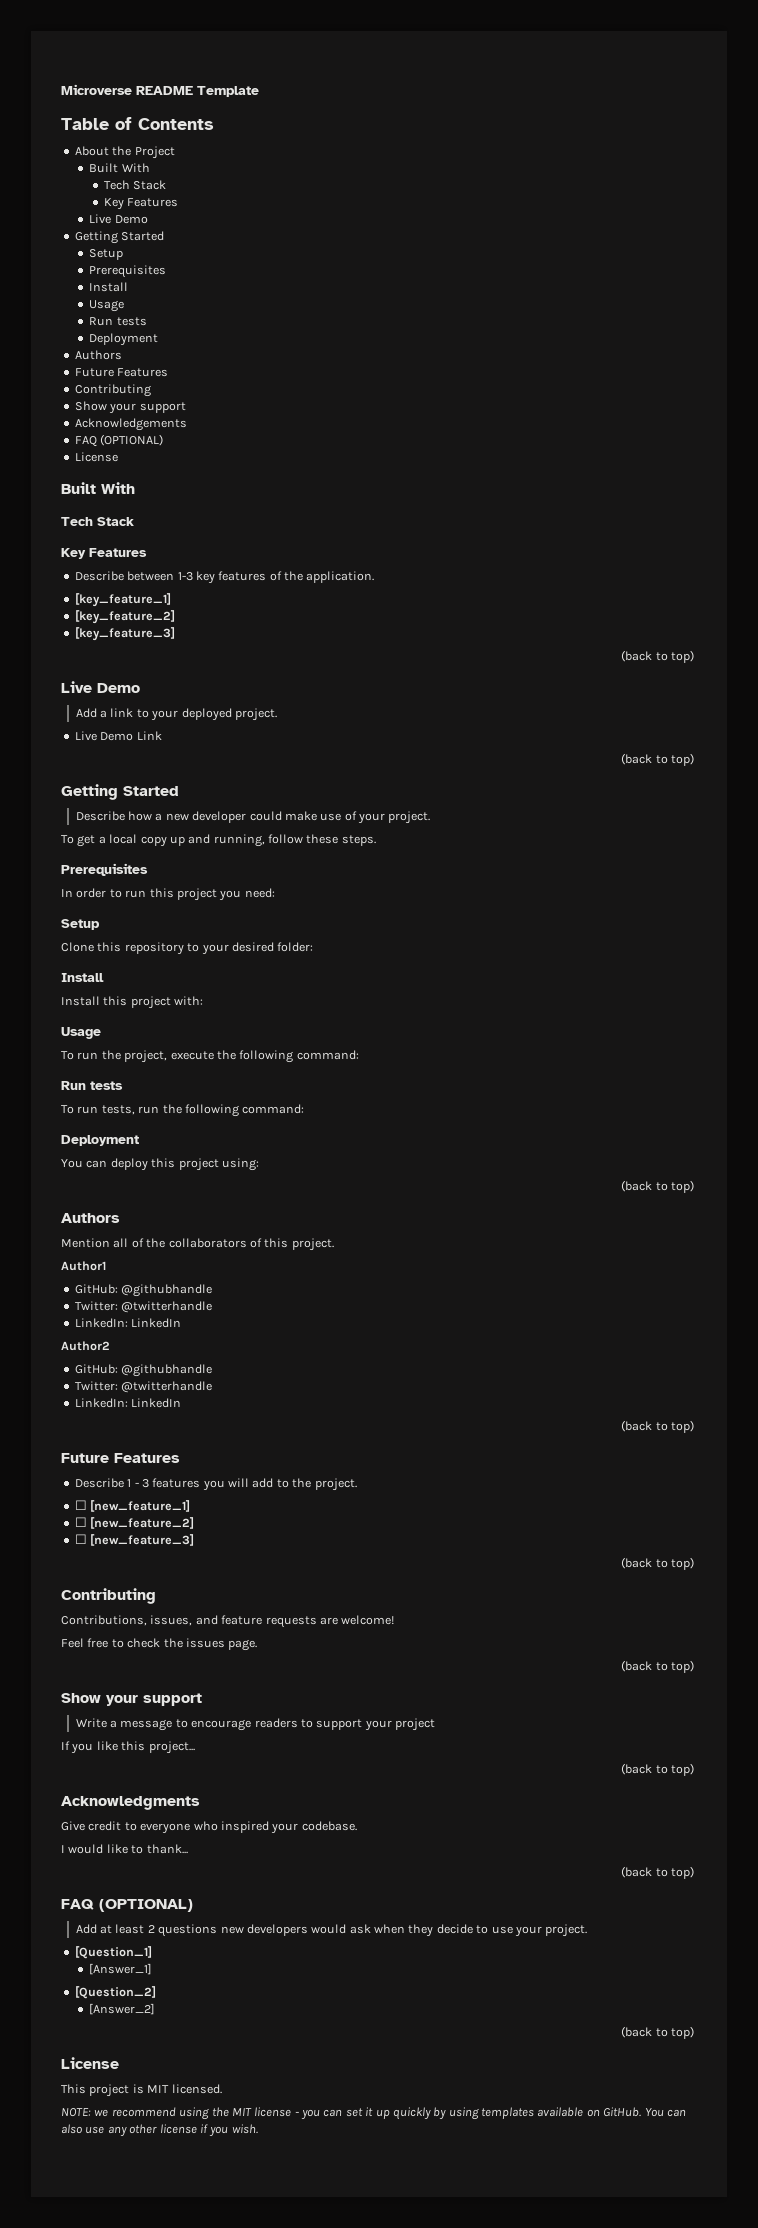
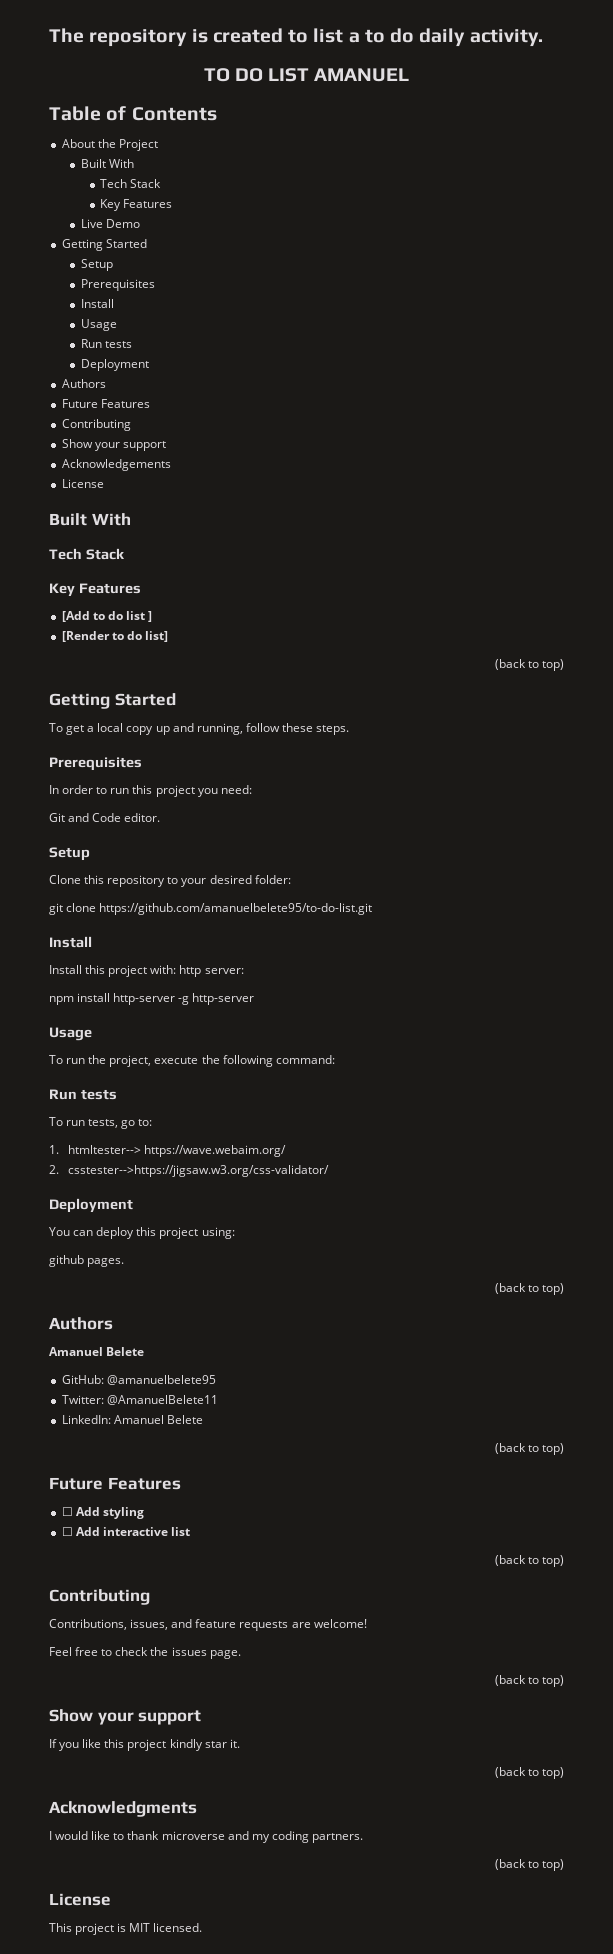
[61,84,259,97] Microverse README Template -> [49,28,543,47] [203,68,410,82] The repository is created to list a to do daily activity. // TO DO LIST AMANUEL
[74,434,164,447] // FAQ (OPTIONAL) -> (171, 465) none
[74,571,375,584] [74,593,171,607] [74,610,175,624] [74,627,175,641] [621,650,694,663] [61,681,140,693] [75,708,277,721] [74,731,162,741] Describe between 1-3 key features of the application. // [key_feature_1] // [key_feature_2] // [key_feature_3] // (back to top) // Live Demo // Add a link to your deployed project. // Live Demo Link -> [61,611,153,622] [61,631,168,642] [Add to do list ] // [Render to do list]
[75,811,431,824] // Describe how a new developer could make use of your project. -> (176, 699) none
(275, 893) none -> [49,813,161,822] // Git and Code editor.
(314, 947) none -> [49,903,373,915] // git clone https://github.com/amanuelbelete95/to-do-list.git
(204, 1001) none -> [179,965,244,977] [49,993,255,1005] http server: // npm install http-server -g http-server
[138,1104,305,1117] run the following command: -> [121,1119,153,1129] [49,1145,287,1157] [49,1165,330,1177] go to: // 1. htmltester--> https://wave.webaim.org/ // 2. csstester-->https://jigsaw.w3.org/css-validator/
(259, 1164) none -> [49,1255,125,1267] // github pages.
[61,1238,334,1251] [61,1261,106,1271] [74,1284,213,1297] [74,1301,213,1313] [74,1318,182,1328] [61,1341,110,1351] [74,1364,213,1377] [74,1381,213,1393] [74,1398,182,1408] Mention all of the collaborators of this project. // Author1 // GitHub: @githubhandle // Twitter: @twitterhandle // LinkedIn: LinkedIn // Author2 // GitHub: @githubhandle // Twitter: @twitterhandle // LinkedIn: LinkedIn -> [49,1347,145,1356] [61,1375,216,1385] [61,1395,218,1405] [61,1415,203,1424] Amanuel Belete // GitHub: @amanuelbelete95 // Twitter: @AmanuelBelete11 // LinkedIn: Amanuel Belete
[74,1478,357,1491] [74,1500,191,1512] [74,1517,195,1529] [74,1534,195,1546] Describe 1 - 3 features you will add to the project. // ☐ [new_feature_1] // ☐ [new_feature_2] // ☐ [new_feature_3] -> [61,1507,144,1519] [61,1527,190,1536] ☐ Add styling // ☐ Add interactive list
[75,1718,436,1731] // Write a message to encourage readers to support your project -> (202, 1717) none
[148,1741,195,1754] project... -> [127,1739,240,1751] project kindly star it.
[61,1821,357,1834] [61,1844,188,1854] [621,1866,694,1879] [61,1899,193,1912] [75,1924,588,1937] [74,1946,152,1959] [89,1963,153,1975] [74,1986,156,1999] [89,2003,156,2015] Give credit to everyone who inspired your codebase. // I would like to thank... // (back to top) // FAQ (OPTIONAL) // Add at least 2 questions new developers would ask when they decide to use your project. // [Question_1] // [Answer_1] // [Question_2] // [Answer_2] -> [49,1831,363,1843] I would like to thank microverse and my coding partners.
[61,2107,686,2120] [61,2124,258,2137] // NOTE: we recommend using the MIT license - you can set it up quickly by using templates available on GitHub. You can also use any other license if you wish. -> (203, 1927) none

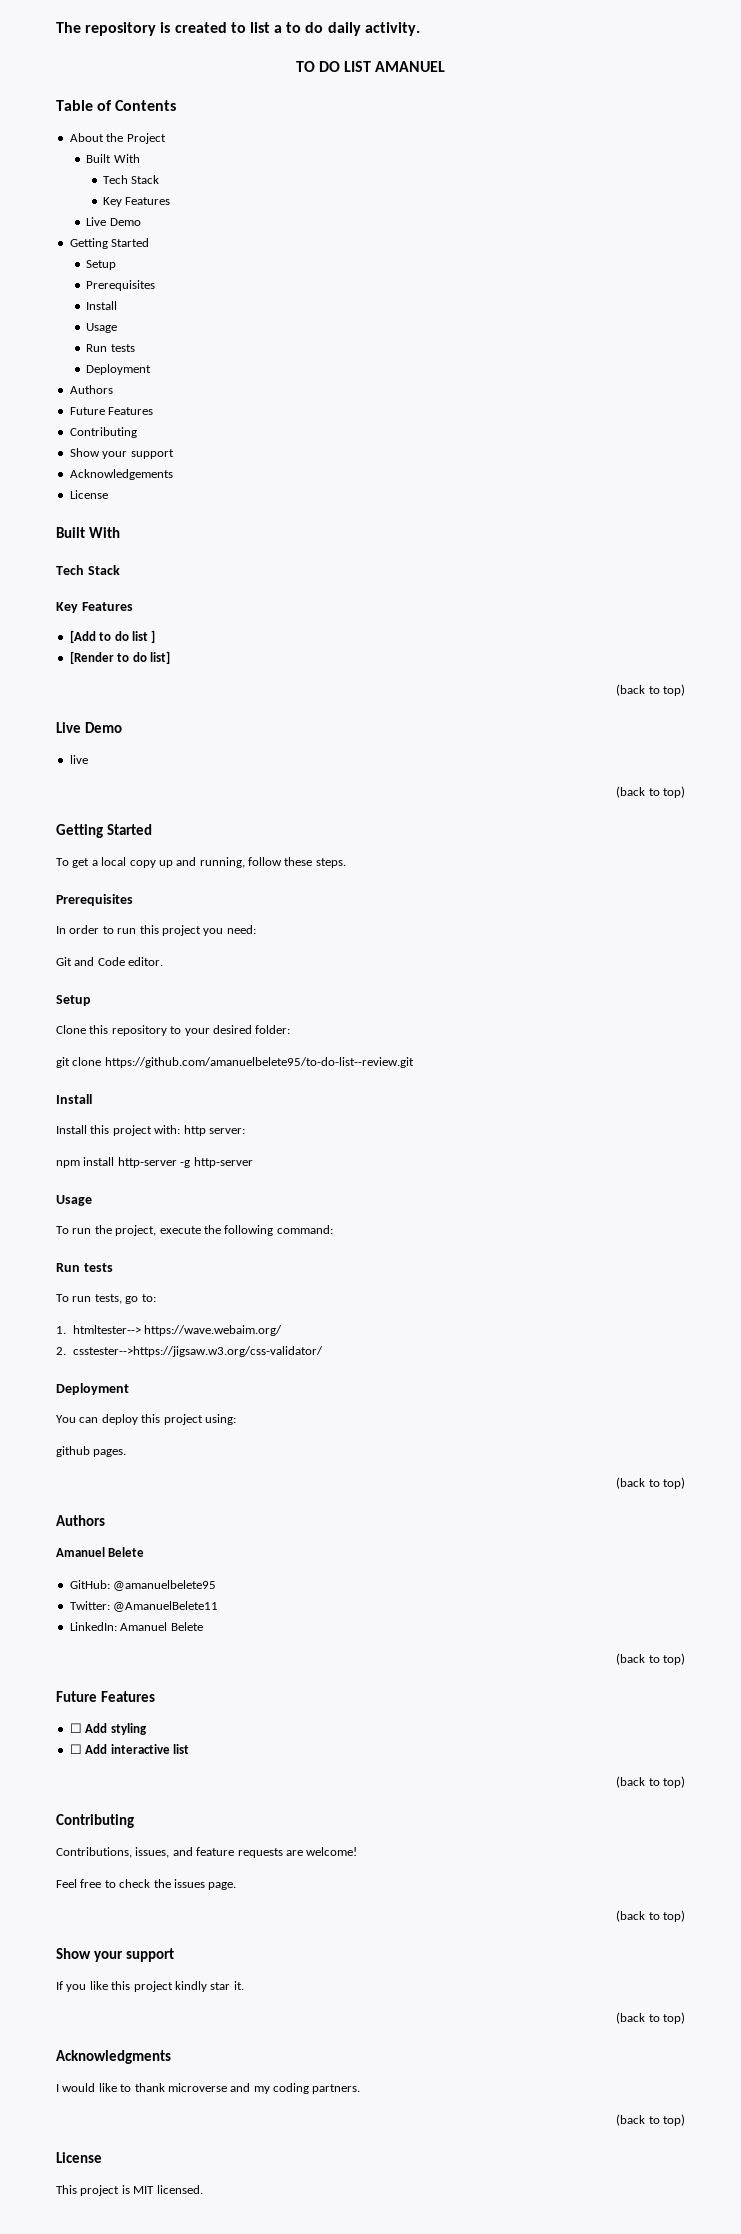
(564, 665) none -> [56,722,122,733] [69,755,88,764] [616,786,685,798] // Live Demo // live // (back to top)
[99,903,373,915] https://github.com/amanuelbelete95/to-do-list.git -> [104,1057,414,1068] https://github.com/amanuelbelete95/to-do-list--review.git

